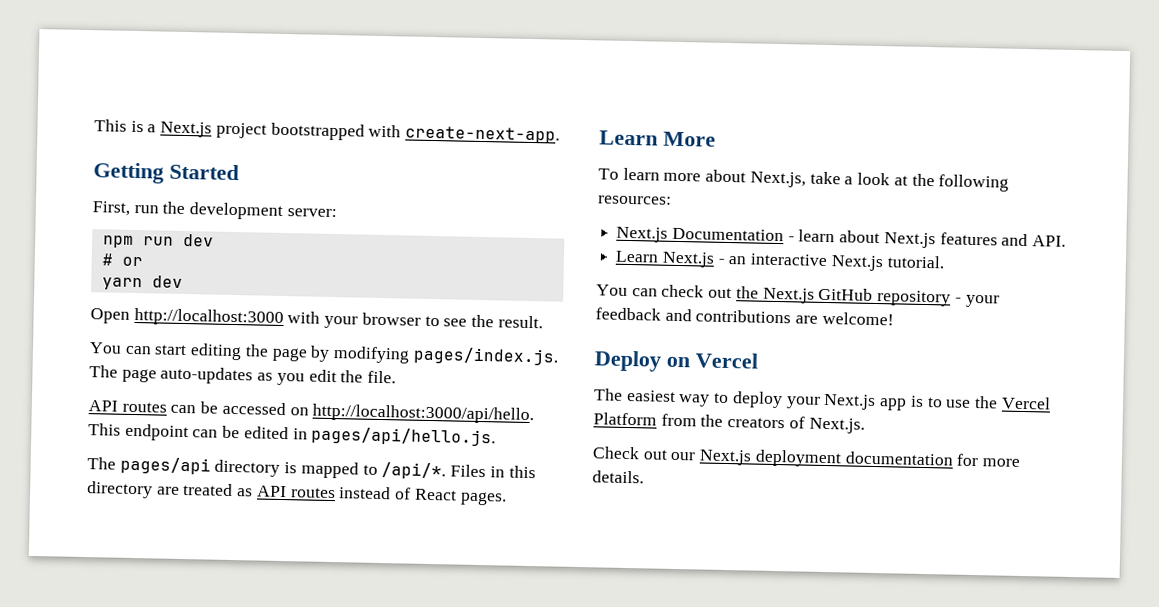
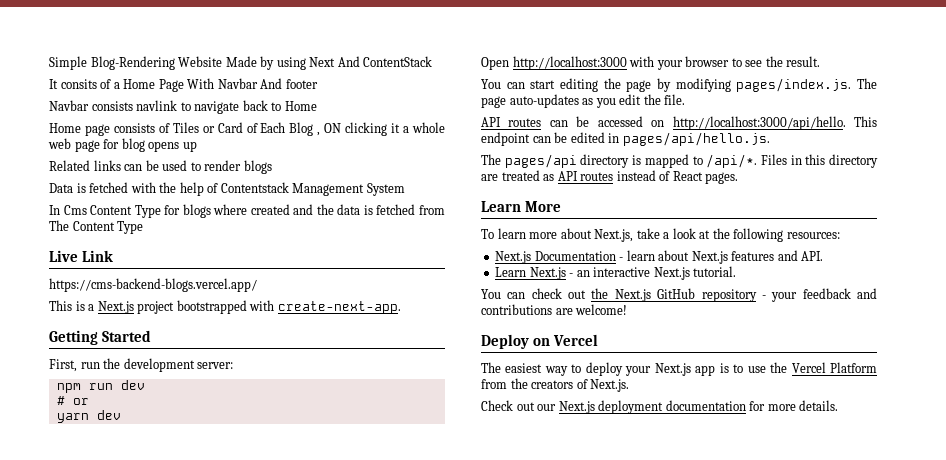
(94, 125) none -> [49,56,433,70] [49,78,318,92] [49,100,317,114] [49,122,446,136] [48,138,197,152] [49,160,272,174] [49,182,405,196] [49,204,446,218] [49,220,144,234] [49,250,114,262] [49,278,257,292] Simple Blog-Rendering Website Made by using Next And ContentStack // It consits of a Home Page With Navbar And footer // Navbar consists navlink to navigate back to Home // Home page consists of Tiles or Card of Each Blog , ON clicking it a whole web page for blog opens up // Related links can be used to render blogs // Data is fetched with the help of Contentstack Management System // In Cms Content Type for blogs where created and the data is fetched from The Content Type // Live Link // https://cms-backend-blogs.vercel.app/ //

